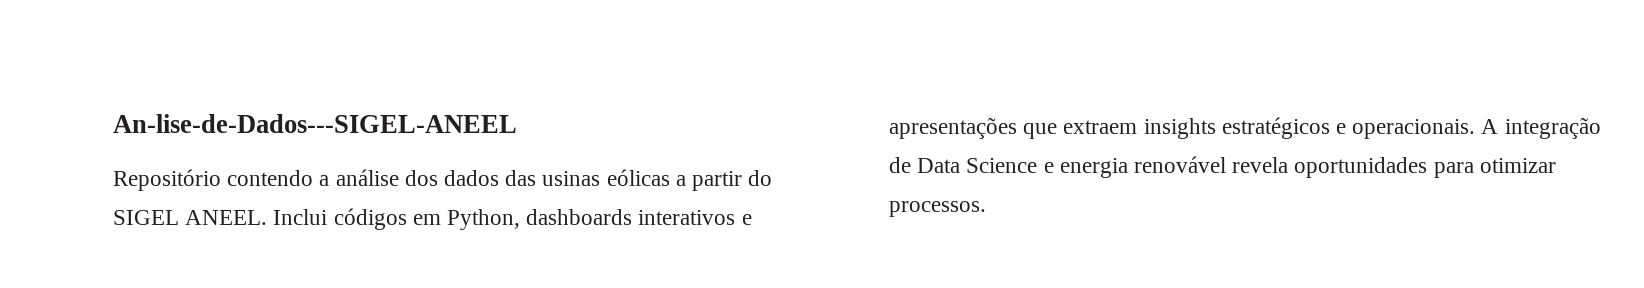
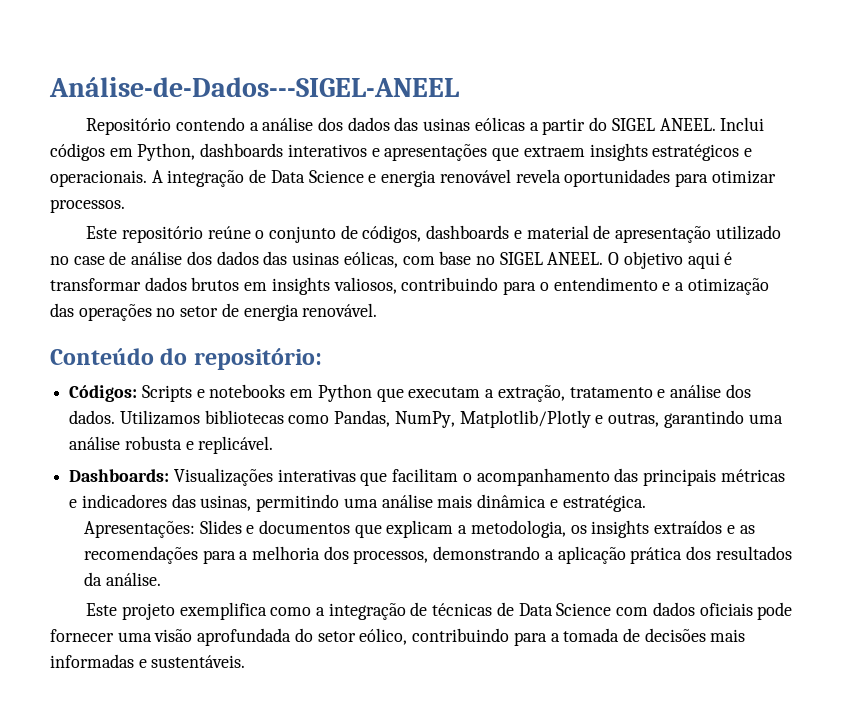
[113,114,517,133] An-lise-de-Dados---SIGEL-ANEEL -> [49,77,459,97] Análise-de-Dados---SIGEL-ANEEL
(986, 209) none -> [86,225,781,243] [50,251,733,269] [50,277,769,295] [50,303,378,321] [50,348,322,370] [69,384,751,402] [69,410,783,428] [69,436,274,454] [69,468,785,486] [69,494,646,512] [83,520,755,538] [83,546,792,564] [83,572,161,586] [86,602,793,620] [50,628,746,646] [50,654,246,668] // Este repositório reúne o conjunto de códigos, dashboards e material de apresentação utilizado no case de análise dos dados das usinas eólicas, com base no SIGEL ANEEL. O objetivo aqui é transformar dados brutos em insights valiosos, contribuindo para o entendimento e a otimização das operações no setor de energia renovável. // Conteúdo do repositório: // Códigos: Scripts e notebooks em Python que executam a extração, tratamento e análise dos dados. Utilizamos bibliotecas como Pandas, NumPy, Matplotlib/Plotly e outras, garantindo uma análise robusta e replicável. // Dashboards: Visualizações interativas que facilitam o acompanhamento das principais métricas e indicadores das usinas, permitindo uma análise mais dinâmica e estratégica. // Apresentações: Slides e documentos que explicam a metodologia, os insights extraídos e as recomendações para a melhoria dos processos, demonstrando a aplicação prática dos resultados da análise. // Este projeto exemplifica como a integração de técnicas de Data Science com dados oficiais pode fornecer uma visão aprofundada do setor eólico, contribuindo para a tomada de decisões mais informadas e sustentáveis.

